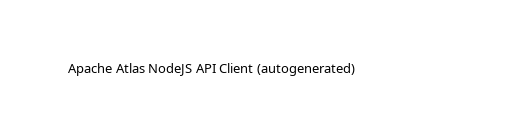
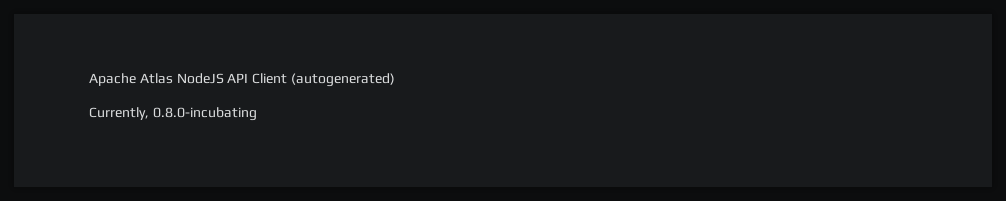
(355, 69) none -> [89,107,257,121] // Currently, 0.8.0-incubating

